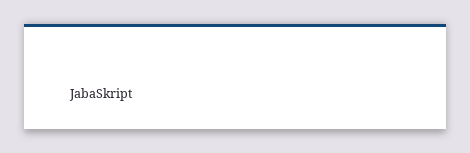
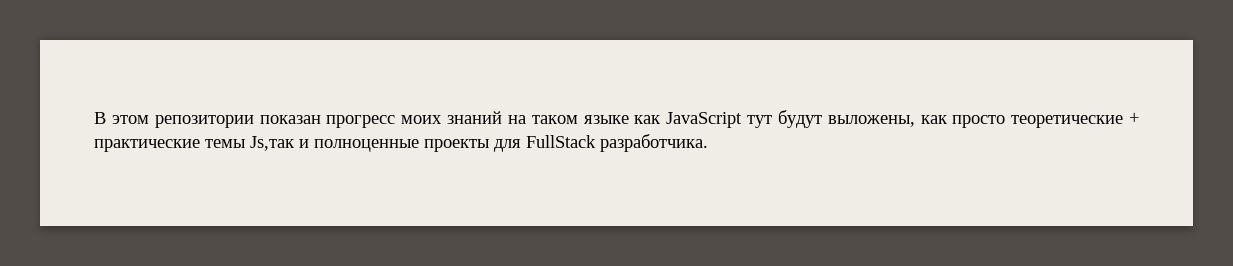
[69,88,133,101] JabaSkript -> [94,110,1140,128] [94,134,708,152] В этом репозитории показан прогресс моих знаний на таком языке как JavaScript тут будут выложены, как просто теоретические + практические темы Js,так и полноценные проекты для FullStack разработчика.

